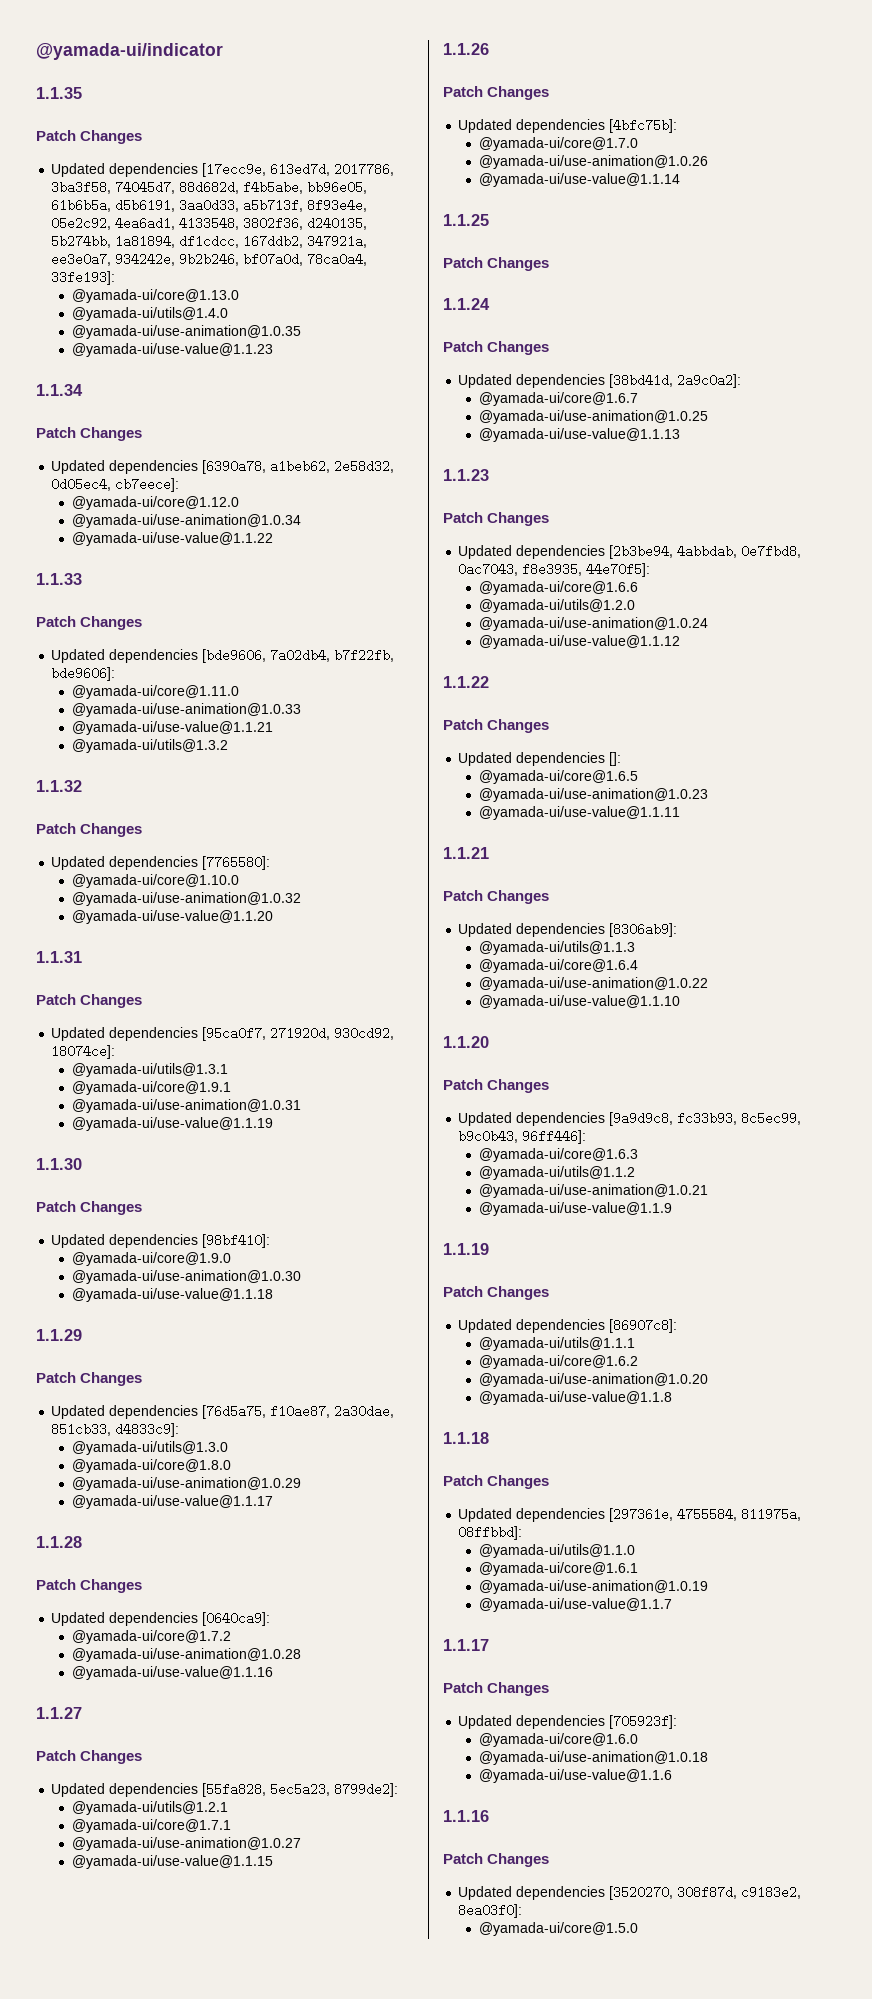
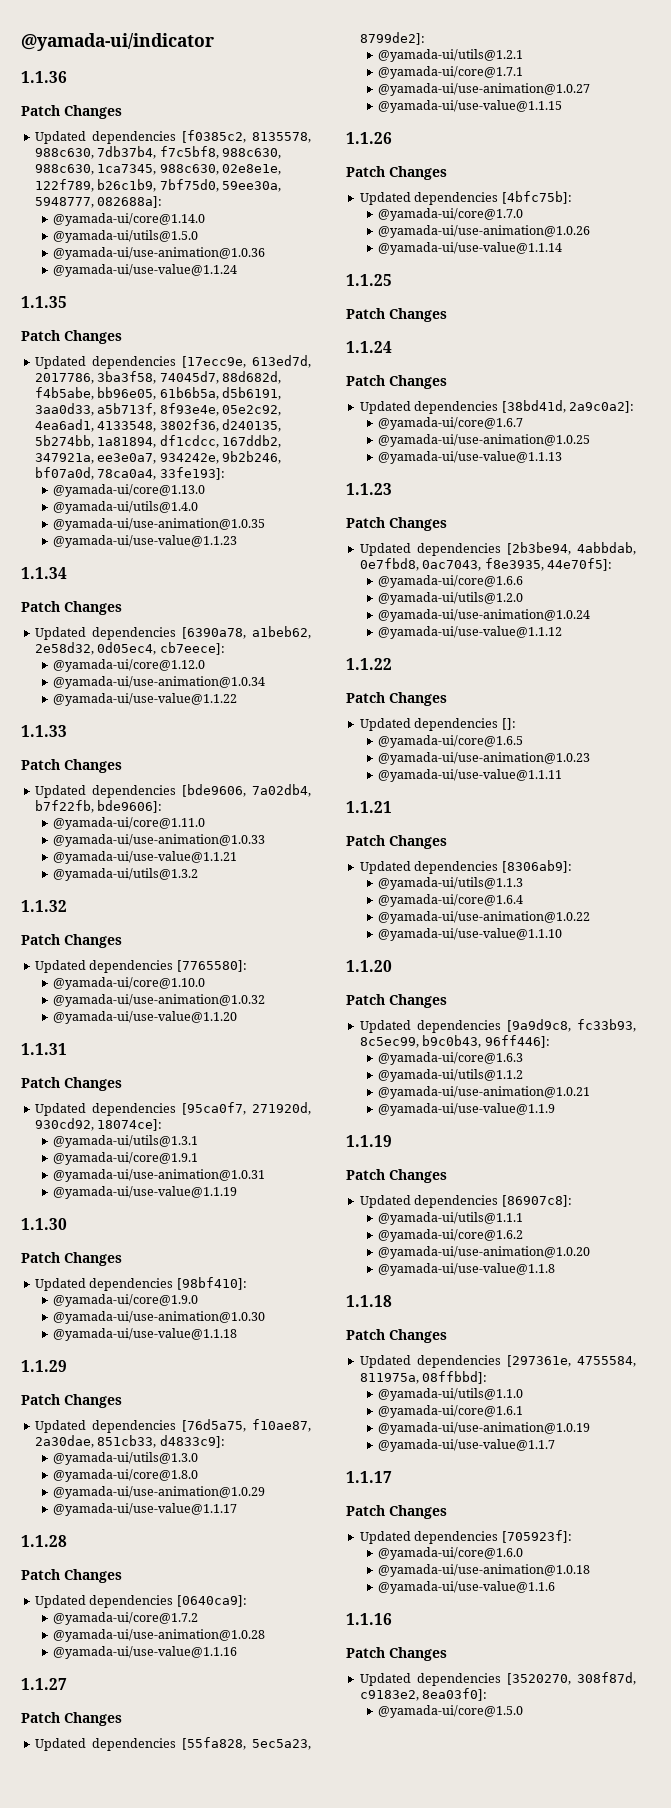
(223, 51) none -> [21,71,67,83] [21,105,122,119] [34,130,311,144] [34,146,281,159] [34,164,281,175] [34,179,281,192] [34,196,163,208] [53,213,206,226] [53,230,199,243] [53,247,266,260] [53,264,238,277] // 1.1.36 // Patch Changes // Updated dependencies [f0385c2, 8135578, 988c630, 7db37b4, f7c5bf8, 988c630, 988c630, 1ca7345, 988c630, 02e8e1e, 122f789, b26c1b9, 7bf75d0, 59ee30a, 5948777, 082688a]: // @yamada-ui/core@1.14.0 // @yamada-ui/utils@1.5.0 // @yamada-ui/use-animation@1.0.36 // @yamada-ui/use-value@1.1.24

